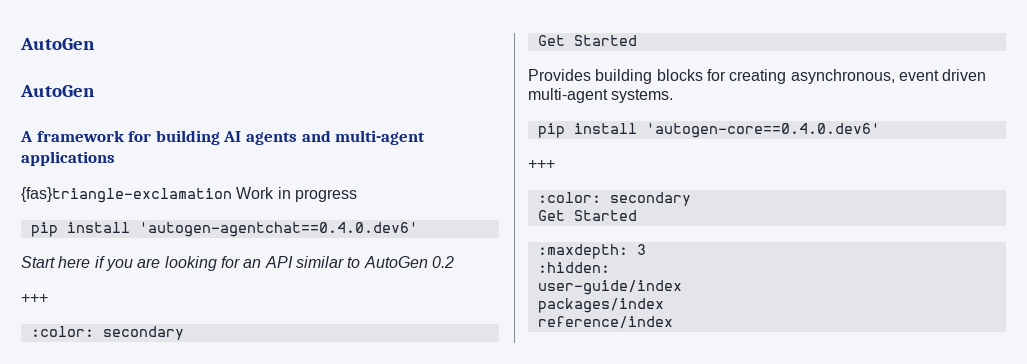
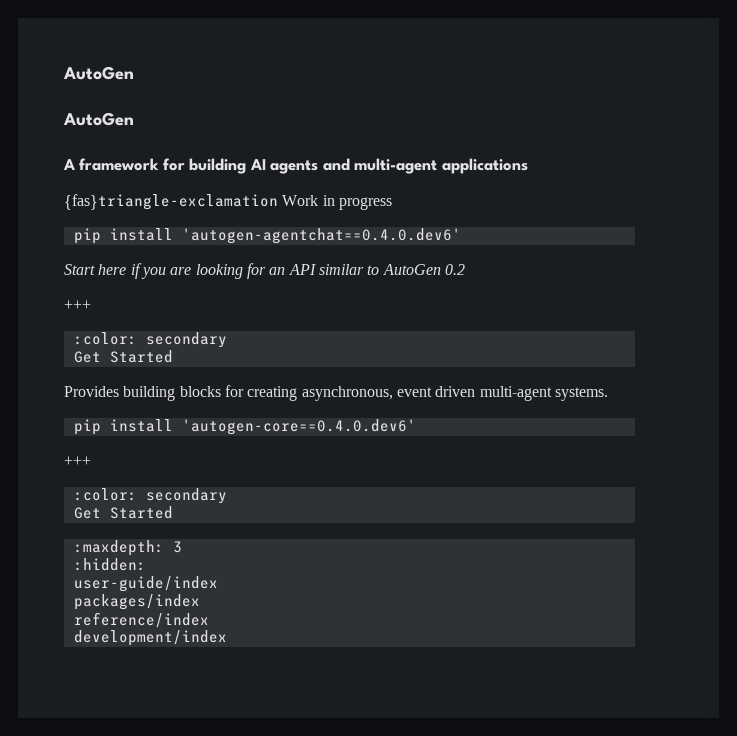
(673, 322) none -> [73,630,227,646] // development/index

